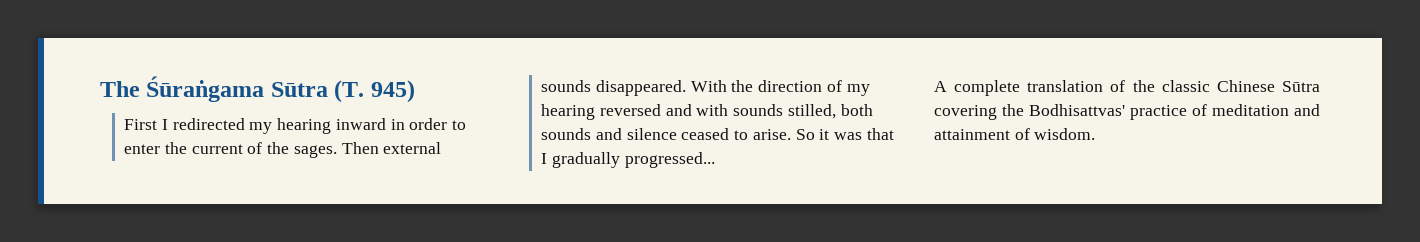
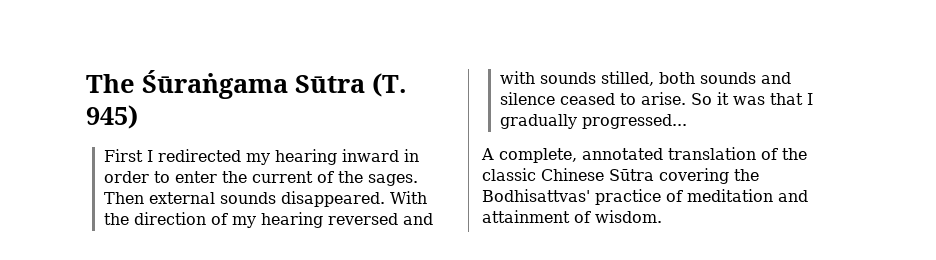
[954,80,1021,96] complete -> [499,148,663,163] complete, annotated

